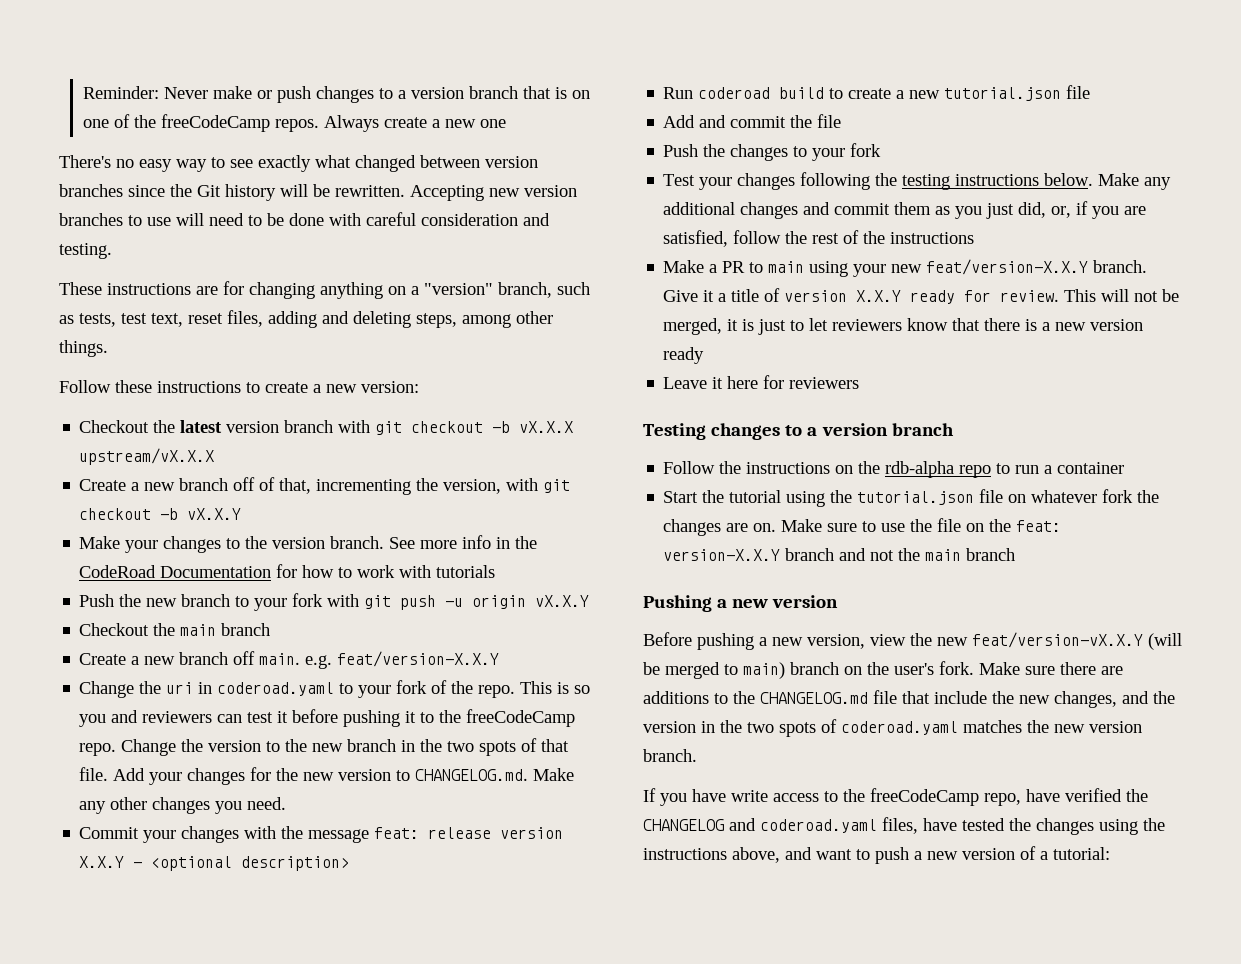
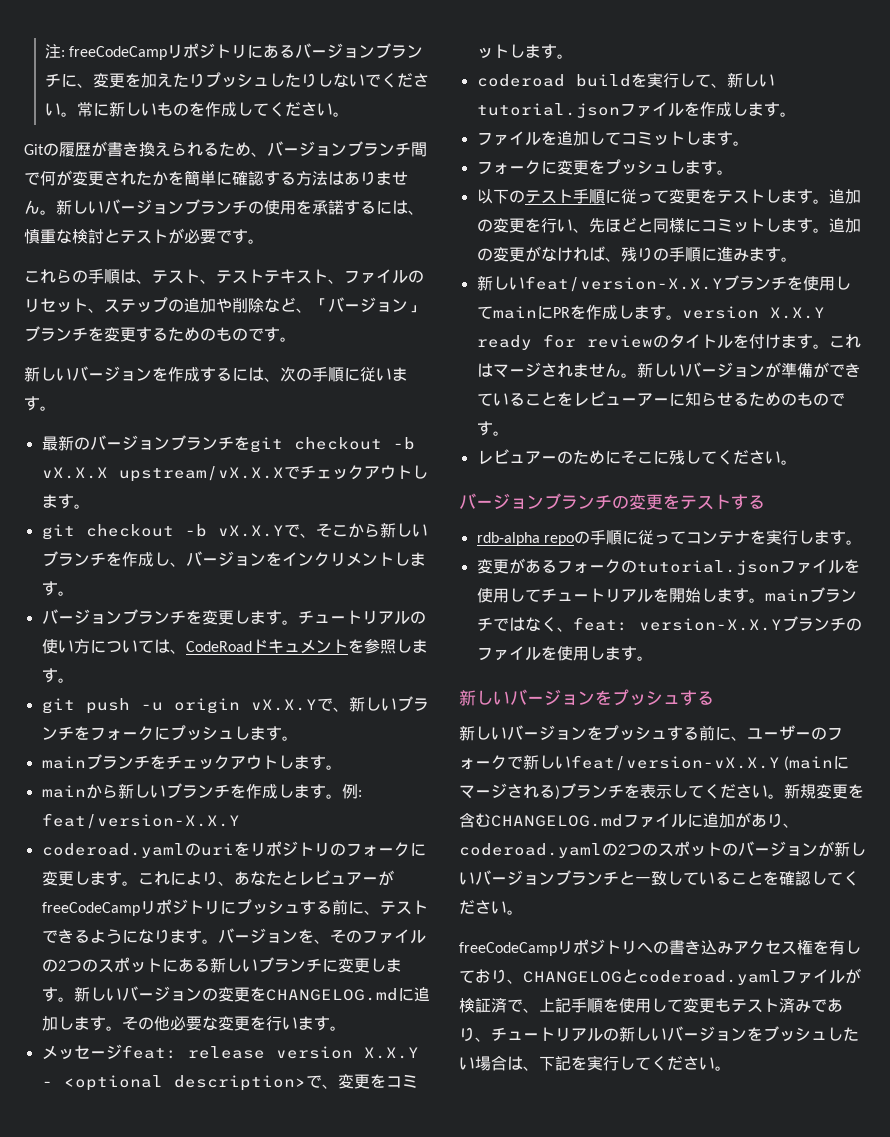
[82,86,590,103] [82,114,506,132] [59,155,538,172] [59,184,577,201] [59,212,550,226] [59,243,112,259] [59,281,590,299] [59,310,553,328] [59,340,108,357] [59,380,419,393] [79,420,371,433] Reminder: Never make or push changes to a version branch that is on one of the freeCodeCamp repos. Always create a new one // There's no easy way to see exactly what changed between version branches since the Git history will be rewritten. Accepting new version branches to use will need to be done with careful consideration and testing. // These instructions are for changing anything on a "version" branch, such as tests, test text, reset files, adding and deleting steps, among other things. // Follow these instructions to create a new version: // Checkout the latest version branch with -> [44,43,424,60] [44,72,429,88] [44,101,349,117] [24,141,427,157] [24,170,408,186] [24,199,424,215] [24,228,264,244] [24,269,424,284] [24,297,424,313] [24,326,296,342] [24,366,408,382] [24,396,56,411] [41,435,250,451] 注: freeCodeCampリポジトリにあるバージョンブランチに、変更を加えたりプッシュしたりしないでください。常に新しいものを作成してください。 // Gitの履歴が書き換えられるため、バージョンブランチ間で何が変更されたかを簡単に確認する方法はありません。新しいバージョンブランチの使用を承諾するには、慎重な検討とテストが必要です。 // これらの手順は、テスト、テストテキスト、ファイルのリセット、ステップの追加や削除など、「バージョン」ブランチを変更するためのものです。 // 新しいバージョンを作成するには、次の手順に従います。 // 最新のバージョンブランチを
[79,477,571,495] [79,508,242,520] [79,535,538,553] [79,564,496,578] [79,593,360,611] // Create a new branch off of that, incrementing the version, with git checkout -b vX.X.Y // Make your changes to the version branch. See more info in the CodeRoad Documentation for how to work with tutorials // Push the new branch to your fork with -> [283,465,428,480] [41,494,90,509] [41,522,428,540] [41,551,426,567] [41,581,74,596] [41,609,426,625] [41,639,428,654] [41,668,74,683] でチェックアウトします。 // git checkout -b vX.X.Yで、そこから新しいブランチを作成し、バージョンをインクリメントします。 // バージョンブランチを変更します。チュートリアルの使い方については、CodeRoadドキュメントを参照します。 //
[79,623,271,636] [79,651,500,669] [79,680,591,698] [79,709,576,727] [79,738,570,756] [79,767,575,785] [79,797,287,814] [79,826,370,843] // Checkout the main branch // Create a new branch off main. e.g. feat/version-X.X.Y // Change the uri in coderoad.yaml to your fork of the repo. This is so you and reviewers can test it before pushing it to the freeCodeCamp repo. Change the version to the new branch in the two spots of that file. Add your changes for the new version to CHANGELOG.md. Make any other changes you need. // Commit your changes with the message -> [316,696,429,712] [41,725,298,741] [41,754,342,770] [41,783,362,799] [41,813,240,829] [41,841,426,858] [41,870,394,886] [41,899,428,916] [41,928,426,944] [41,957,402,973] [41,986,430,1002] [41,1016,346,1031] [41,1044,122,1060] で、新しいブランチをフォークにプッシュします。 // mainブランチをチェックアウトします。 // mainから新しいブランチを作成します。例: feat/version-X.X.Y // coderoad.yamlのuriをリポジトリのフォークに変更します。これにより、あなたとレビュアーがfreeCodeCampリポジトリにプッシュする前に、テストできるようになります。バージョンを、そのファイルの2つのスポットにある新しいブランチに変更します。新しいバージョンの変更をCHANGELOG.mdに追加します。その他必要な変更を行います。 // メッセージ
[663,85,1091,101] [663,114,842,128] [663,143,882,161] [663,172,1172,190] [663,201,1147,219] [663,230,975,247] [663,259,1148,277] [663,288,1180,304] [663,318,1144,335] [663,347,705,364] [663,375,860,389] [643,423,954,440] [663,461,1125,478] [663,489,1160,507] [663,518,1062,536] [663,548,1016,561] [643,595,839,612] [643,632,1182,650] [643,661,1123,679] [643,690,1175,708] [643,719,1142,737] [643,749,697,762] [643,788,1148,806] [643,817,1165,835] [643,846,1110,864] // Run coderoad build to create a new tutorial.json file // Add and commit the file // Push the changes to your fork // Test your changes following the testing instructions below. Make any additional changes and commit them as you just did, or, if you are satisfied, follow the rest of the instructions // Make a PR to main using your new feat/version-X.X.Y branch. Give it a title of version X.X.Y ready for review. This will not be merged, it is just to let reviewers know that there is a new version ready // Leave it here for reviewers // Testing changes to a version branch // Follow the instructions on the rdb-alpha repo to run a container // Start the tutorial using the tutorial.json file on whatever fork the changes are on. Make sure to use the file on the feat: version-X.X.Y branch and not the main branch // Pushing a new version // Before pushing a new version, view the new feat/version-vX.X.Y (will be merged to main) branch on the user's fork. Make sure there are additions to the CHANGELOG.md file that include the new changes, and the version in the two spots of coderoad.yaml matches the new version branch. // If you have write access to the freeCodeCamp repo, have verified the CHANGELOG and coderoad.yaml files, have tested the changes using the instructions above, and want to push a new version of a tutorial: -> [305,1074,418,1089] [476,44,573,59] [476,72,775,88] [476,102,796,118] [476,131,749,146] [476,159,733,175] [476,189,861,204] [476,217,861,233] [476,246,797,262] [476,275,851,292] [476,305,825,320] [476,334,861,350] [476,362,861,378] [476,391,845,407] [476,421,509,436] [476,449,797,465] [459,493,765,510] [476,529,862,546] [476,558,860,575] [476,587,857,603] [476,616,862,632] [476,646,653,661] [459,689,714,706] [459,725,843,741] [459,754,850,771] [459,783,864,800] [459,812,799,828] [459,841,866,858] [459,870,859,886] [459,900,523,915] [459,939,861,956] [459,968,861,985] [459,998,843,1013] [459,1026,859,1042] [459,1055,731,1071] で、変更をコミットします。 // coderoad buildを実行して、新しいtutorial.jsonファイルを作成します。 // ファイルを追加してコミットします。 // フォークに変更をプッシュします。 // 以下のテスト手順に従って変更をテストします。追加の変更を行い、先ほどと同様にコミットします。追加の変更がなければ、残りの手順に進みます。 // 新しいfeat/version-X.X.Yブランチを使用してmainにPRを作成します。version X.X.Y ready for reviewのタイトルを付けます。これはマージされません。新しいバージョンが準備ができていることをレビューアーに知らせるためのものです。 // レビュアーのためにそこに残してください。 // バージョンブランチの変更をテストする // rdb-alpha repoの手順に従ってコンテナを実行します。 // 変更があるフォークのtutorial.jsonファイルを使用してチュートリアルを開始します。mainブランチではなく、feat: version-X.X.Yブランチのファイルを使用します。 // 新しいバージョンをプッシュする // 新しいバージョンをプッシュする前に、ユーザーのフォークで新しいfeat/version-vX.X.Y (mainにマージされる)ブランチを表示してください。新規変更を含むCHANGELOG.mdファイルに追加があり、coderoad.yamlの2つのスポットのバージョンが新しいバージョンブランチと一致していることを確認してください。 // freeCodeCampリポジトリへの書き込みアクセス権を有しており、CHANGELOGとcoderoad.yamlファイルが検証済で、上記手順を使用して変更もテスト済みであり、チュートリアルの新しいバージョンをブッシュしたい場合は、下記を実行してください。

